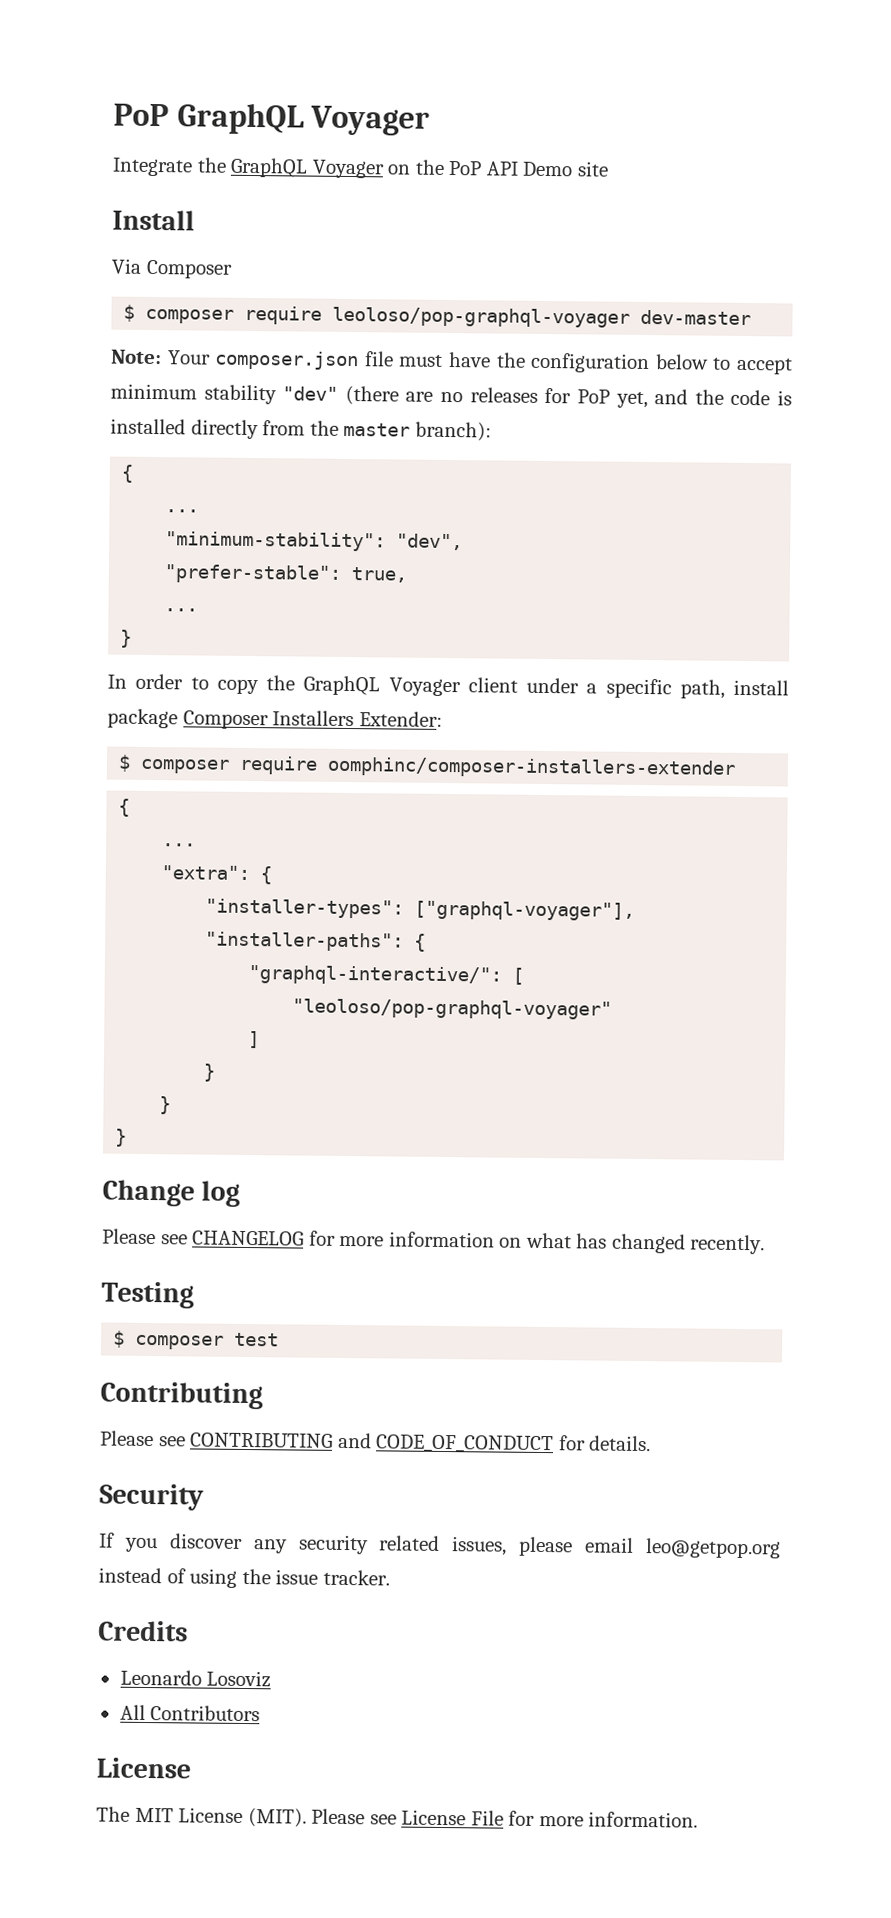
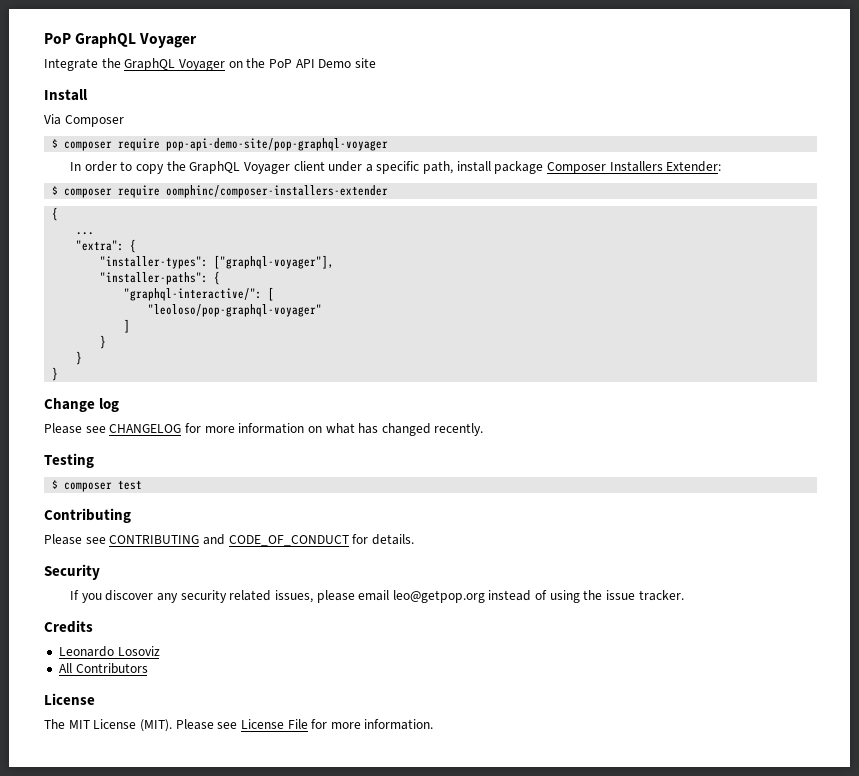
[332,306,752,328] [111,349,794,375] [110,383,793,409] [110,418,492,442] [121,464,134,483] [165,509,200,513] [165,531,464,552] [164,564,408,584] [164,608,199,612] [120,629,133,648] leoloso/pop-graphql-voyager dev-master // Note: Your composer.json file must have the configuration below to accept minimum stability "dev" (there are no releases for PoP yet, and the code is installed directly from the master branch): // { // ... // "minimum-stability": "dev", // "prefer-stable": true, // ... // } -> [166,138,389,151] pop-api-demo-site/pop-graphql-voyager

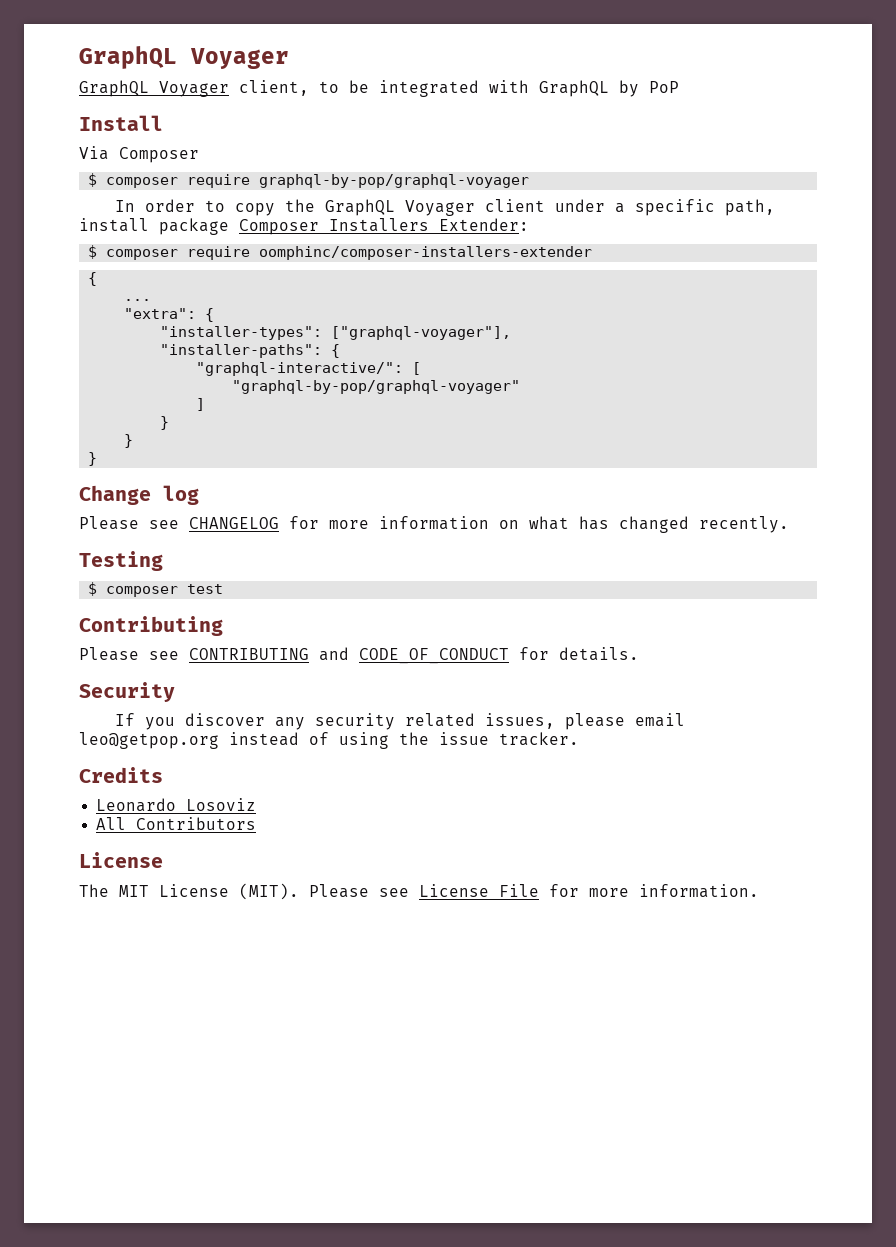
[44,33,71,44] PoP -> (79, 57) none
[44,58,376,71] Integrate the GraphQL Voyager on the PoP API Demo site -> [79,80,679,97] GraphQL Voyager client, to be integrated with GraphQL by PoP
[166,138,389,151] pop-api-demo-site/pop-graphql-voyager -> [259,174,530,188] graphql-by-pop/graphql-voyager
[148,304,323,317] "leoloso/pop-graphql-voyager" -> [232,380,521,394] "graphql-by-pop/graphql-voyager"

